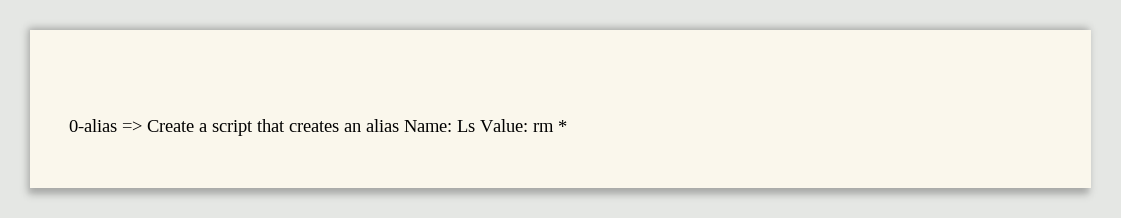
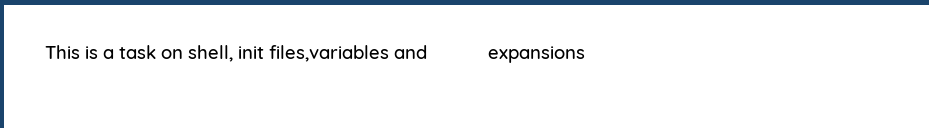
[69,119,567,136] 0-alias => Create a script that creates an alias Name: Ls Value: rm * -> [45,45,585,63] This is a task on shell, init files,variables and expansions

